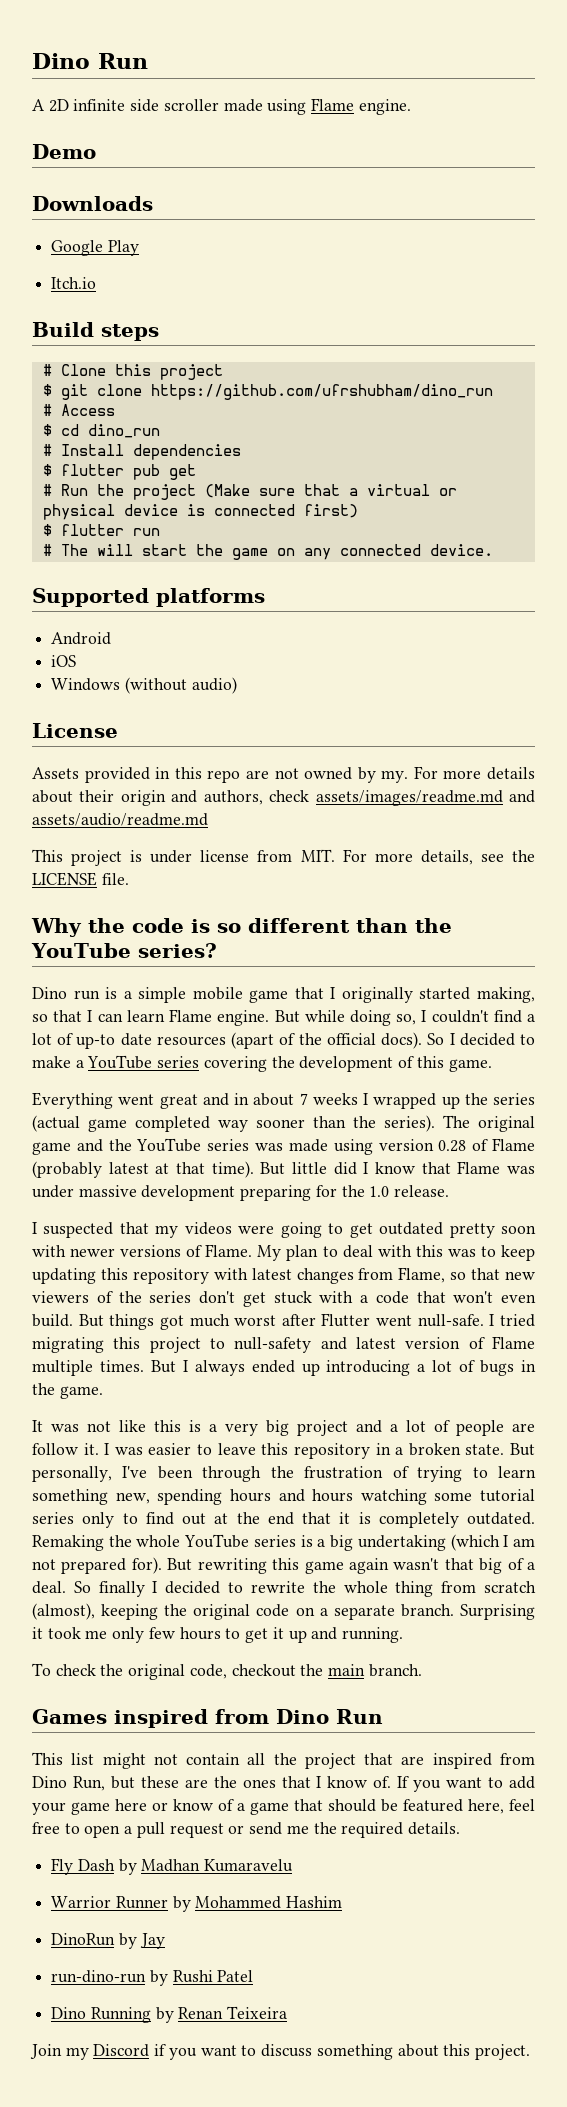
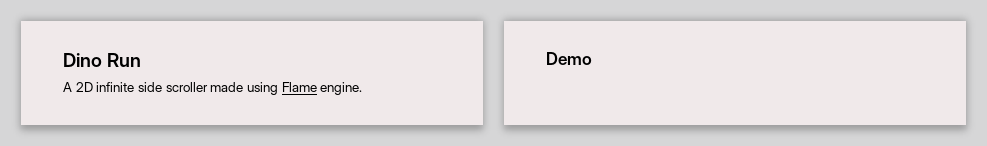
[32,196,153,211] [51,240,139,256] [51,277,97,289] [32,322,159,341] [42,364,223,380] [42,384,493,400] [42,404,115,416] [42,424,160,438] [42,444,241,460] [42,464,196,480] [42,484,457,500] [42,504,358,520] [42,524,160,536] [42,544,493,560] [32,588,265,607] [51,632,112,645] [51,655,77,667] [51,677,237,694] [32,723,118,738] [32,766,535,783] [32,790,535,806] [32,813,208,826] [32,849,535,866] [32,872,129,886] [31,918,452,937] [31,943,217,958] [32,987,535,1003] [32,1009,535,1026] [32,1032,535,1049] [32,1055,492,1072] [32,1092,535,1109] [32,1115,535,1132] [32,1138,535,1155] [32,1161,535,1178] [32,1185,450,1201] [32,1222,536,1238] [32,1244,536,1261] [32,1267,535,1284] [32,1291,536,1307] [32,1313,535,1330] [32,1336,535,1353] [32,1360,537,1376] [32,1383,103,1399] [32,1420,535,1436] [32,1443,536,1459] [32,1466,537,1482] [32,1489,535,1505] [32,1512,535,1528] [32,1534,536,1551] [32,1557,536,1574] [32,1581,536,1597] [32,1603,535,1620] [32,1627,403,1643] [32,1663,422,1680] [32,1709,383,1728] [32,1752,535,1769] [32,1776,535,1792] [32,1799,535,1815] [32,1822,460,1838] [51,1858,294,1875] [51,1896,343,1912] [51,1933,165,1949] [51,1970,254,1986] [51,2006,288,2023] [30,2044,530,2060] // Downloads // Google Play // Itch.io // Build steps // # Clone this project // $ git clone https://github.com/ufrshubham/dino_run // # Access // $ cd dino_run // # Install dependencies // $ flutter pub get // # Run the project (Make sure that a virtual or physical device is connected first) // $ flutter run // # The will start the game on any connected device. // Supported platforms // Android // iOS // Windows (without audio) // License // Assets provided in this repo are not owned by my. For more details about their origin and authors, check assets/images/readme.md and assets/audio/readme.md // This project is under license from MIT. For more details, see the LICENSE file. // Why the code is so different than the YouTube series? // Dino run is a simple mobile game that I originally started making, so that I can learn Flame engine. But while doing so, I couldn't find a lot of up-to date resources (apart of the official docs). So I decided to make a YouTube series covering the development of this game. // Everything went great and in about 7 weeks I wrapped up the series (actual game completed way sooner than the series). The original game and the YouTube series was made using version 0.28 of Flame (probably latest at that time). But little did I know that Flame was under massive development preparing for the 1.0 release. // I suspected that my videos were going to get outdated pretty soon with newer versions of Flame. My plan to deal with this was to keep updating this repository with latest changes from Flame, so that new viewers of the series don't get stuck with a code that won't even build. But things got much worst after Flutter went null-safe. I tried migrating this project to null-safety and latest version of Flame multiple times. But I always ended up introducing a lot of bugs in the game. // It was not like this is a very big project and a lot of people are follow it. I was easier to leave this repository in a broken state. But personally, I've been through the frustration of trying to learn something new, spending hours and hours watching some tutorial series only to find out at the end that it is completely outdated. Remaking the whole YouTube series is a big undertaking (which I am not prepared for). But rewriting this game again wasn't that big of a deal. So finally I decided to rewrite the whole thing from scratch (almost), keeping the original code on a separate branch. Surprising it took me only few hours to get it up and running. // To check the original code, checkout the main branch. // Games inspired from Dino Run // This list might not contain all the project that are inspired from Dino Run, but these are the ones that I know of. If you want to add your game here or know of a game that should be featured here, feel free to open a pull request or send me the required details. // Fly Dash by Madhan Kumaravelu // Warrior Runner by Mohammed Hashim // DinoRun by Jay // run-dino-run by Rushi Patel // Dino Running by Renan Teixeira // Join my Discord if you want to discuss something about this project. -> (592, 58) none

